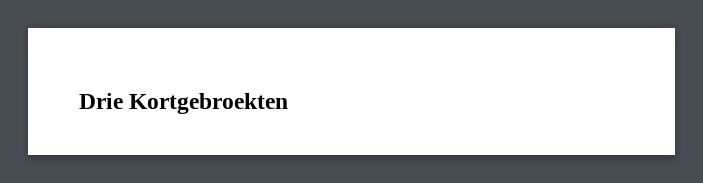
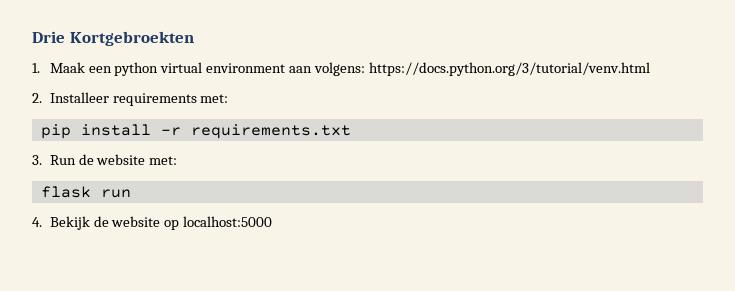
(289, 103) none -> [32,62,650,76] [32,92,229,106] [40,124,351,139] [32,154,178,165] [40,186,131,198] [32,216,273,230] // 1. Maak een python virtual environment aan volgens: https://docs.python.org/3/tutorial/venv.html // 2. Installeer requirements met: // pip install -r requirements.txt // 3. Run de website met: // flask run // 4. Bekijk de website op localhost:5000

